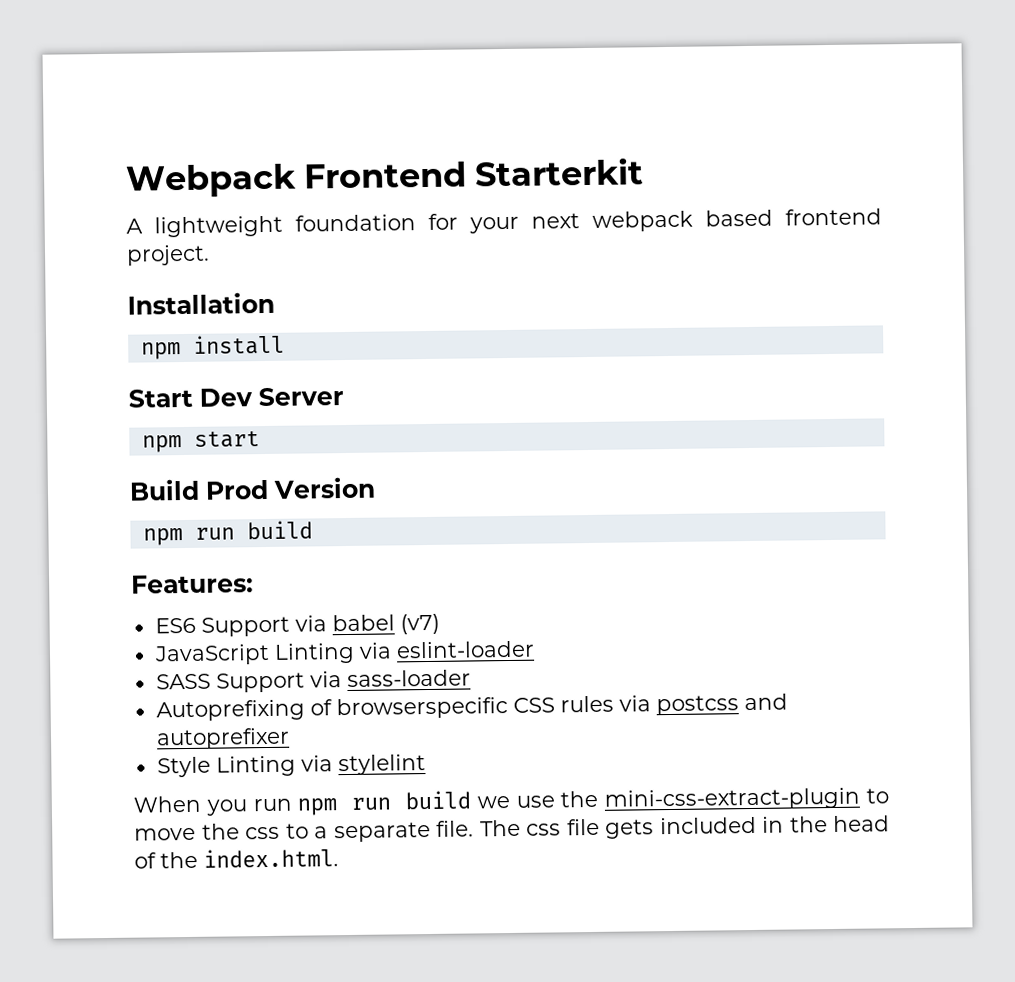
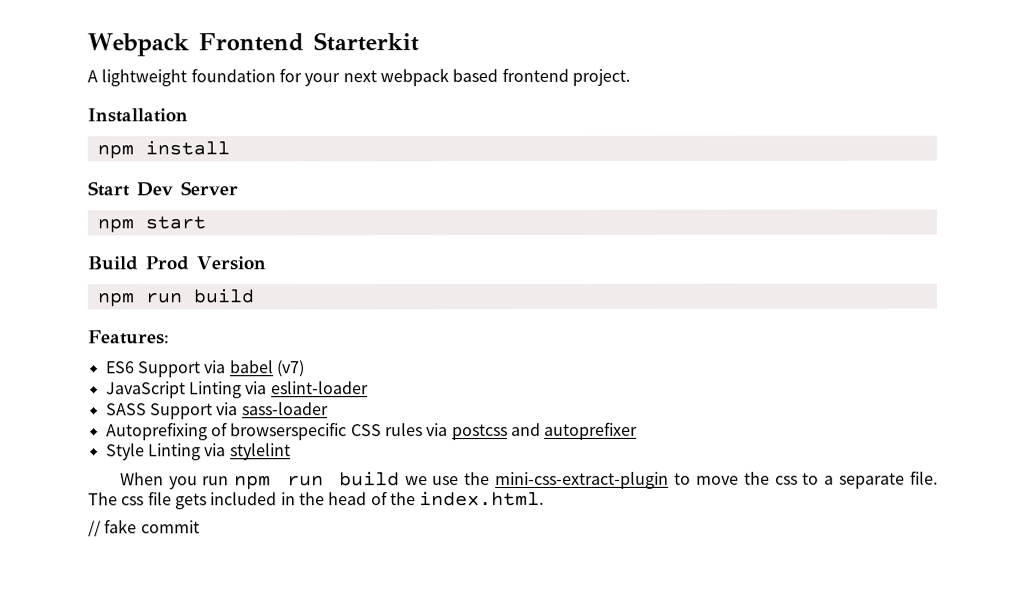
(339, 858) none -> [88,519,200,537] // // fake commit

